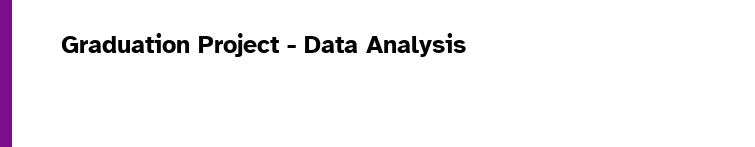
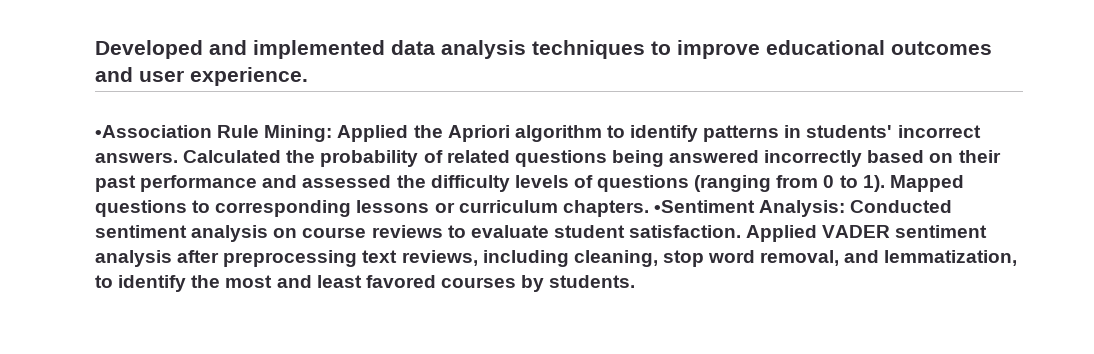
[61,33,466,57] Graduation Project - Data Analysis -> [95,40,992,59] [95,67,308,86] [95,125,981,142] [95,150,1001,167] [95,175,964,192] [95,200,953,217] [95,225,988,242] [95,250,1018,267] [95,275,636,292] Developed and implemented data analysis techniques to improve educational outcomes and user experience. // •Association Rule Mining: Applied the Apriori algorithm to identify patterns in students' incorrect answers. Calculated the probability of related questions being answered incorrectly based on their past performance and assessed the difficulty levels of questions (ranging from 0 to 1). Mapped questions to corresponding lessons or curriculum chapters. •Sentiment Analysis: Conducted sentiment analysis on course reviews to evaluate student satisfaction. Applied VADER sentiment analysis after preprocessing text reviews, including cleaning, stop word removal, and lemmatization, to identify the most and least favored courses by students.

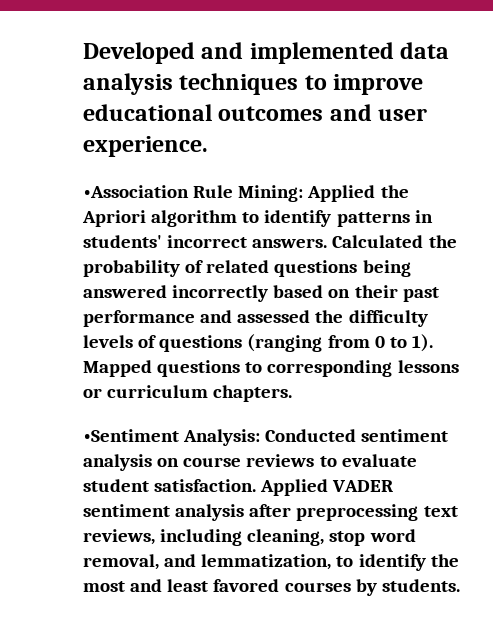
(649, 208) none -> (293, 393) //

